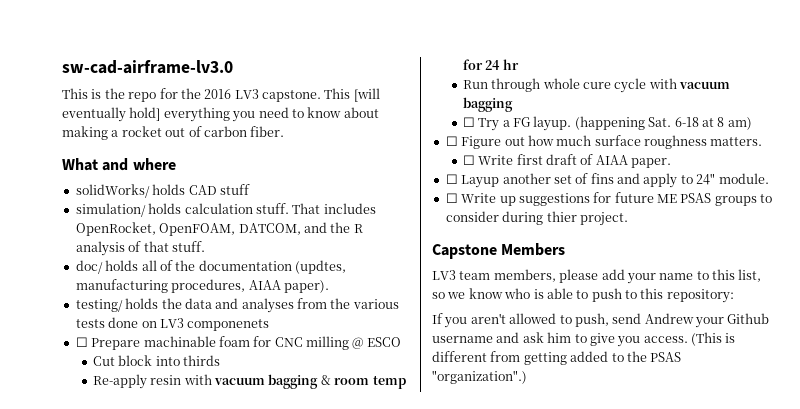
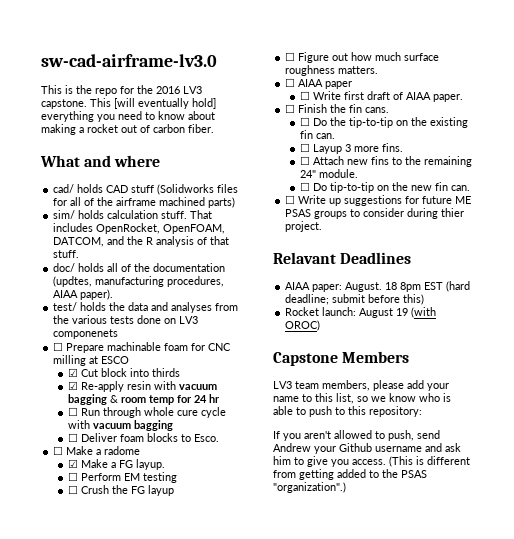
[75,184,150,198] solidWorks/ -> [53,184,75,193] cad/
[75,203,146,217] // simulation/ -> [157,184,239,195] [53,197,236,208] [53,210,76,219] (Solidworks files for all of the airframe machined parts) // sim/
[75,299,123,312] testing/ -> [53,302,78,311] test/
[352,337,364,349] @ -> [89,356,99,364] at
(401, 342) none -> [68,368,79,377] ☑
(221, 360) none -> [68,381,79,390] ☑
(519, 64) none -> [68,407,79,416] ☐
[478,116,752,131] Try a FG layup. (happening Sat. 6-18 at 8 am) -> [81,433,220,442] [53,446,141,455] [68,459,166,470] [68,472,178,483] [68,485,175,496] Deliver foam blocks to Esco. // ☐ Make a radome // ☑ Make a FG layup. // ☐ Perform EM testing // ☐ Crush the FG layup
(763, 141) none -> [285,78,353,89] // ☐ AIAA paper
[461,173,769,188] Layup another set of fins and apply to 24" module. -> [298,104,390,113] [300,117,469,128] [300,130,336,139] [300,143,404,154] [300,156,473,167] [300,169,359,178] [300,182,471,193] Finish the fin cans. // ☐ Do the tip-to-tip on the existing fin can. // ☐ Layup 3 more fins. // ☐ Attach new fins to the remaining 24" module. // ☐ Do tip-to-tip on the new fin can.
(628, 219) none -> [273,252,412,264] [285,281,471,292] [285,294,425,305] [285,307,437,318] [285,320,321,331] // Relavant Deadlines // AIAA paper: August. 18 8pm EST (hard deadline; submit before this) // Rocket launch: August 19 (with OROC)

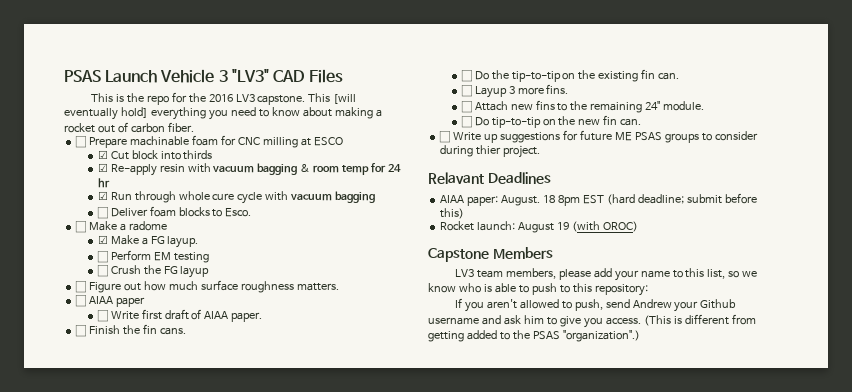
[41,54,217,67] sw-cad-airframe-lv3.0 -> [64,69,344,83] PSAS Launch Vehicle 3 "LV3" CAD Files
[40,155,161,167] [53,184,239,195] [53,197,236,208] [53,210,213,219] [53,223,226,234] [53,236,230,247] [53,250,80,258] [53,263,226,272] [53,276,225,287] [53,289,114,300] [53,302,239,313] [53,315,199,324] [53,329,119,339] // What and where // cad/ holds CAD stuff (Solidworks files for all of the airframe machined parts) // sim/ holds calculation stuff. That includes OpenRocket, OpenFOAM, DATCOM, and the R analysis of that stuff. // doc/ holds all of the documentation (updtes, manufacturing procedures, AIAA paper). // test/ holds the data and analyses from the various tests done on LV3 componenets -> (194, 127) none
[68,407,79,416] ☐ -> [97,191,108,200] ☑

